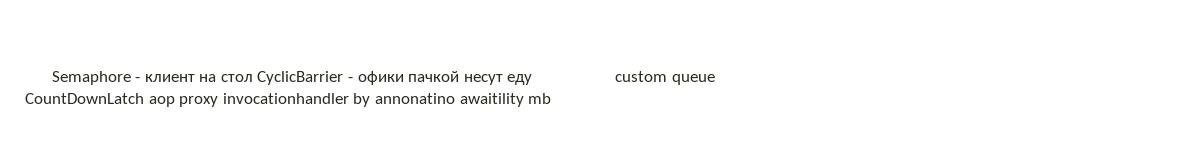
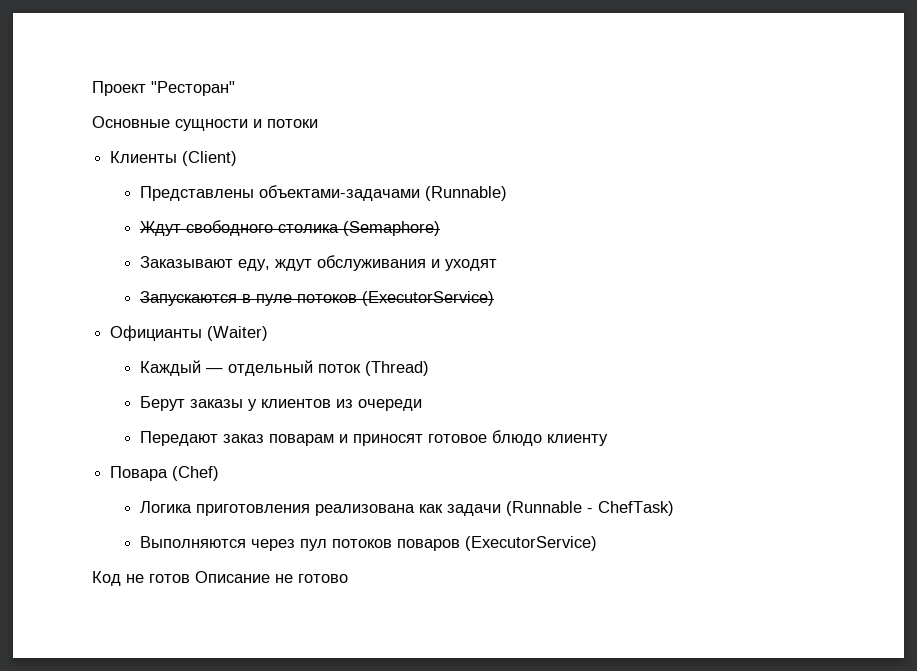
[51,71,533,85] [25,93,552,107] [615,71,715,85] Semaphore - клиент на стол CyclicBarrier - офики пачкой несут еду CountDownLatch aop proxy invocationhandler by annonatino awaitility mb custom queue -> [92,81,235,96] [92,116,318,131] [110,151,238,166] [139,185,507,201] [139,220,440,236] [139,255,497,271] [139,291,494,306] [110,325,269,341] [139,360,429,376] [139,396,422,411] [139,430,608,446] [110,466,220,481] [139,501,674,516] [139,536,597,551] [92,571,348,586] Проект "Ресторан" // Основные сущности и потоки // Клиенты (Client) // Представлены объектами-задачами (Runnable) // Ждут свободного столика (Semaphore) // Заказывают еду, ждут обслуживания и уходят // Запускаются в пуле потоков (ExecutorService) // Официанты (Waiter) // Каждый — отдельный поток (Thread) // Берут заказы у клиентов из очереди // Передают заказ поварам и приносят готовое блюдо клиенту // Повара (Chef) // Логика приготовления реализована как задачи (Runnable - ChefTask) // Выполняются через пул потоков поваров (ExecutorService) // Код не готов Описание не готово

